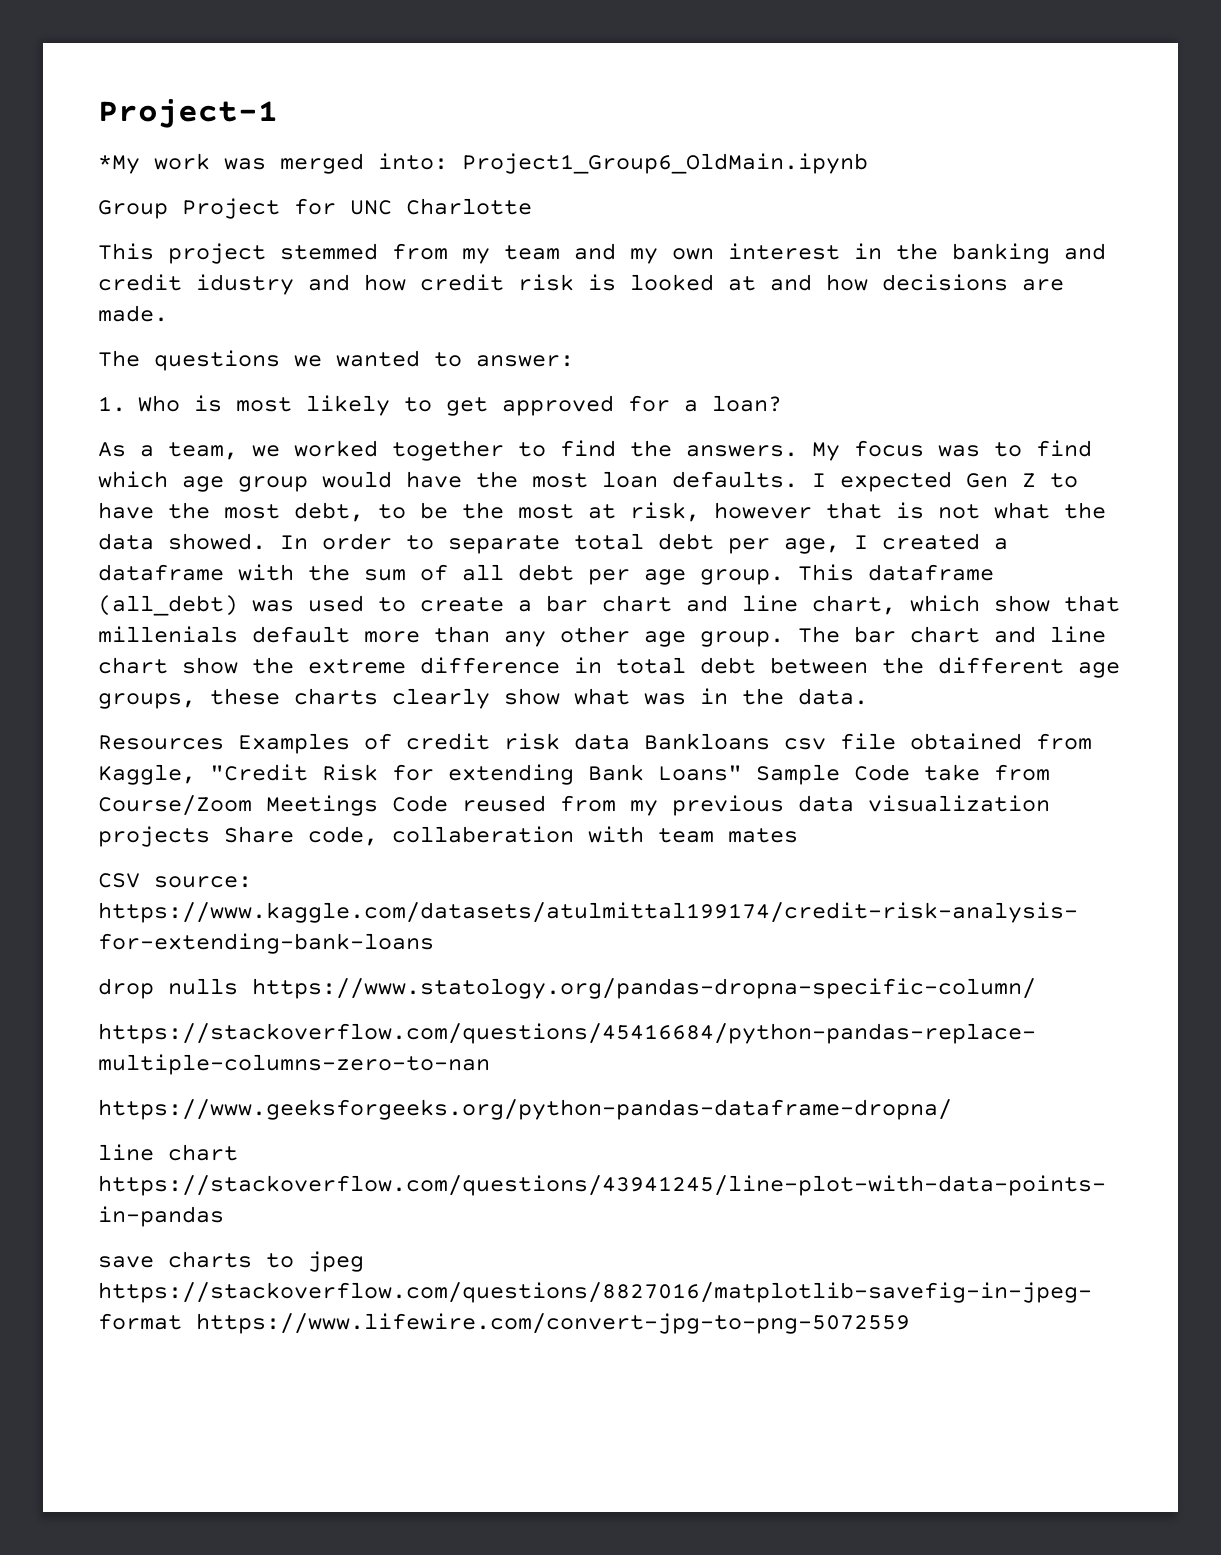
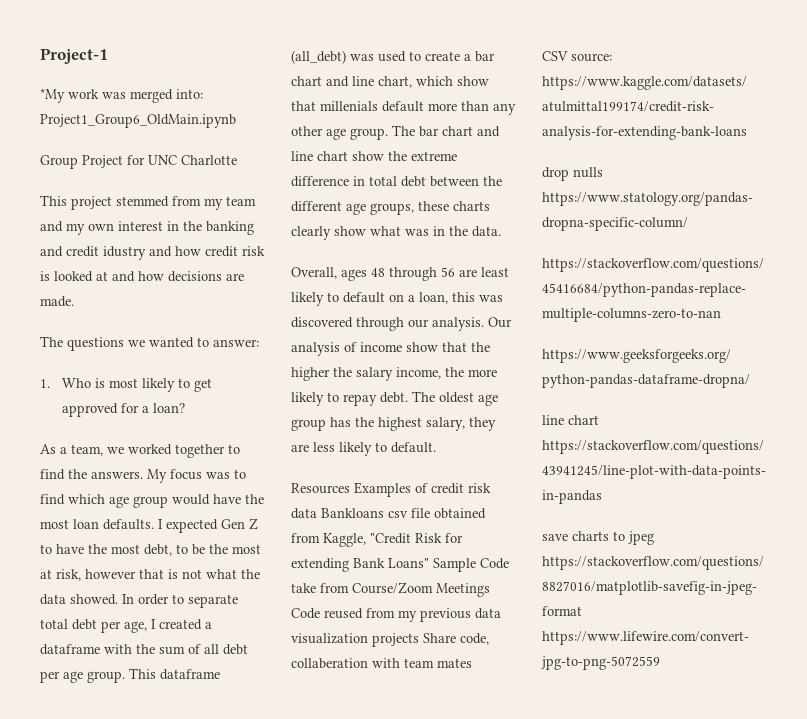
(868, 696) none -> [291,267,509,281] [291,292,503,306] [291,317,512,331] [291,342,490,356] [291,367,497,381] [291,391,498,406] [291,417,496,431] [291,442,436,456] // Overall, ages 48 through 56 are least likely to default on a loan, this was discovered through our analysis. Our analysis of income show that the higher the salary income, the more likely to repay debt. The oldest age group has the highest salary, they are less likely to default.

